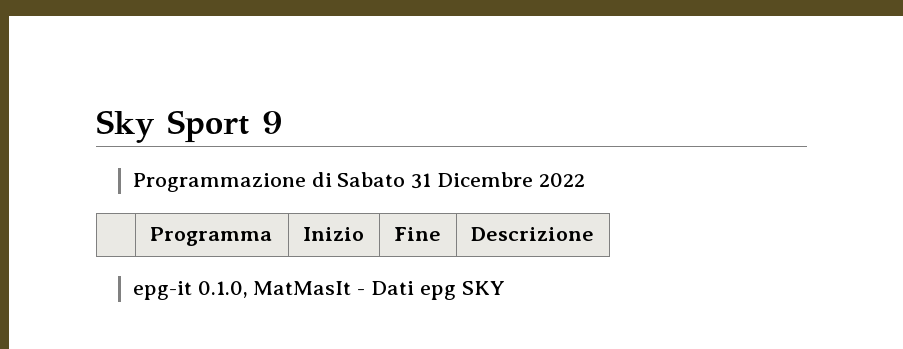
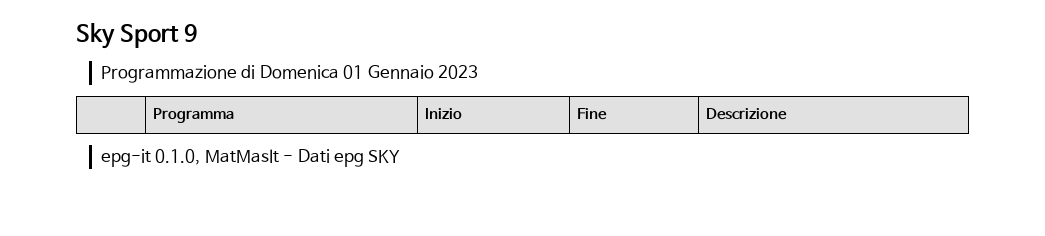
[337,172,585,189] Sabato 31 Dicembre 2022 -> [259,65,478,79] Domenica 01 Gennaio 2023

